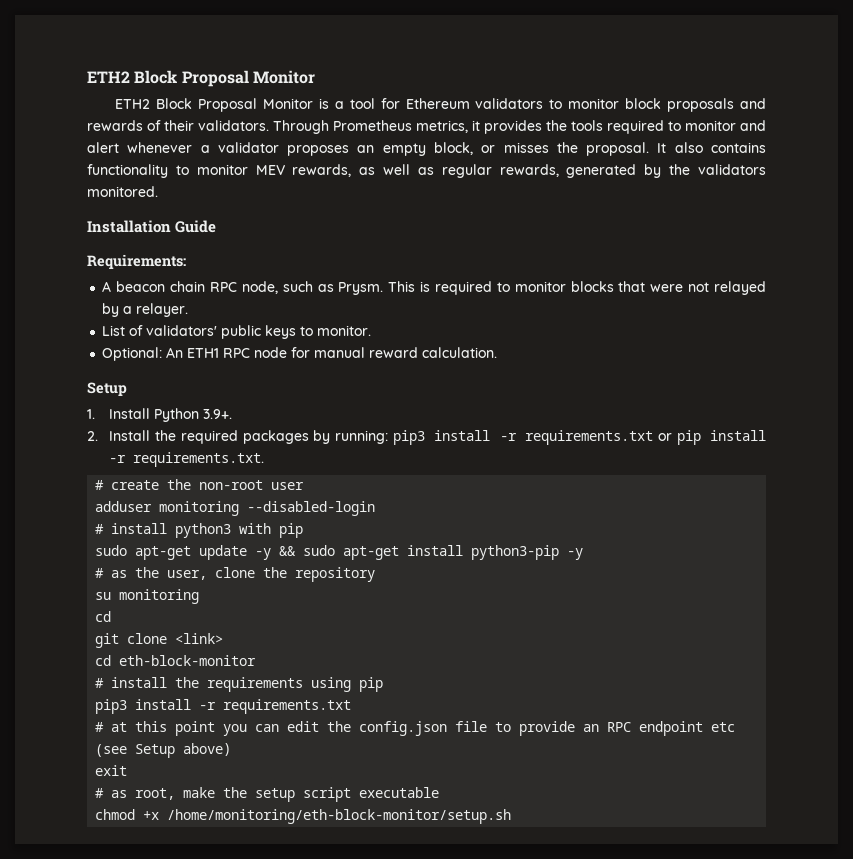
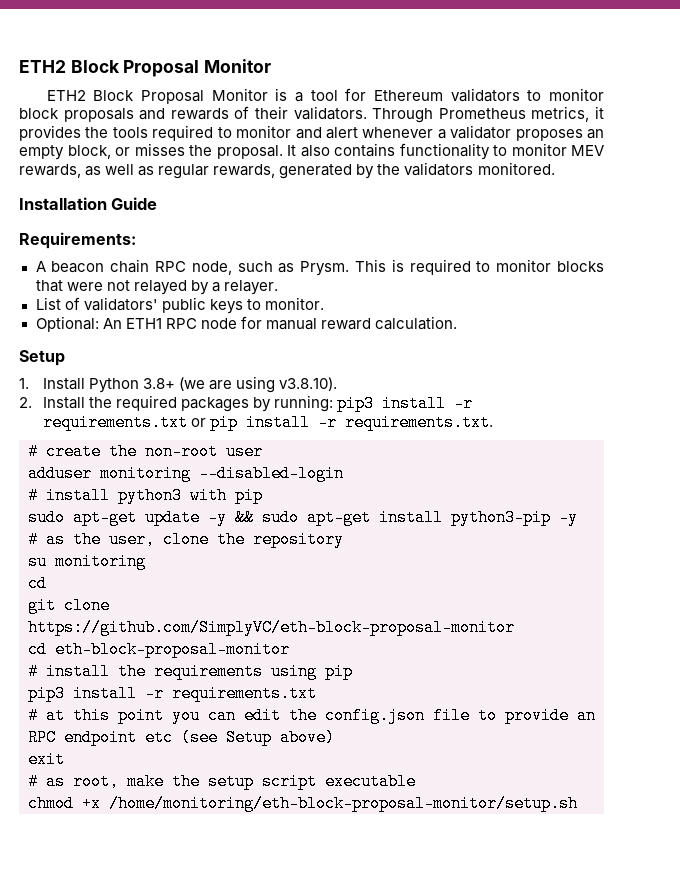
[203,409,233,419] 3.9+. -> [143,376,338,393] 3.8+ (we are using v3.8.10).
[175,633,224,644] [95,655,257,666] <link> // cd eth-block-monitor -> [28,619,515,636] [28,641,290,658] https://github.com/SimplyVC/eth-block-proposal-monitor // cd eth-block-proposal-monitor
[167,809,512,824] /home/monitoring/eth-block-monitor/setup.sh -> [109,795,578,812] /home/monitoring/eth-block-proposal-monitor/setup.sh

